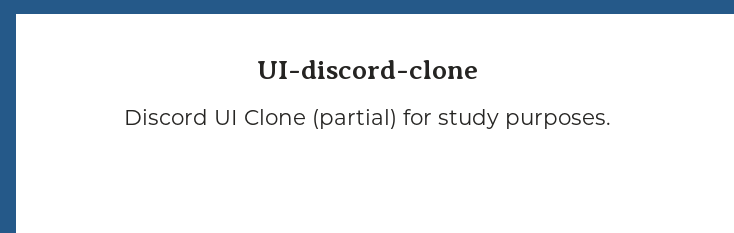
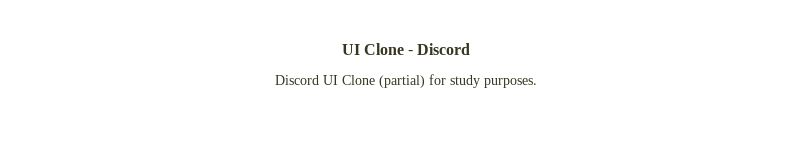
[256,60,478,79] UI-discord-clone -> [341,43,471,55] UI Clone - Discord

